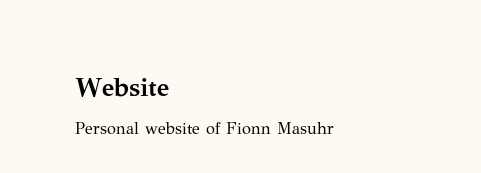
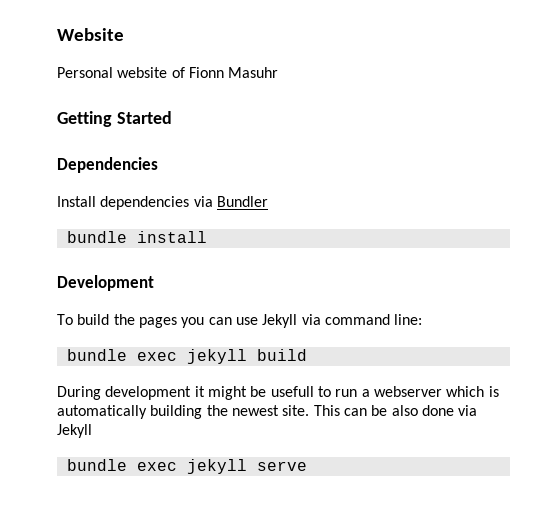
(334, 128) none -> [57,111,172,127] [57,157,158,173] [57,196,268,210] [66,231,207,243] [57,275,154,291] [57,314,423,328] [66,349,307,364] [57,386,499,400] [57,405,478,419] [57,424,92,438] [66,459,307,474] // Getting Started // Dependencies // Install dependencies via Bundler // bundle install // Development // To build the pages you can use Jekyll via command line: // bundle exec jekyll build // During development it might be usefull to run a webserver which is automatically building the newest site. This can be also done via Jekyll // bundle exec jekyll serve

